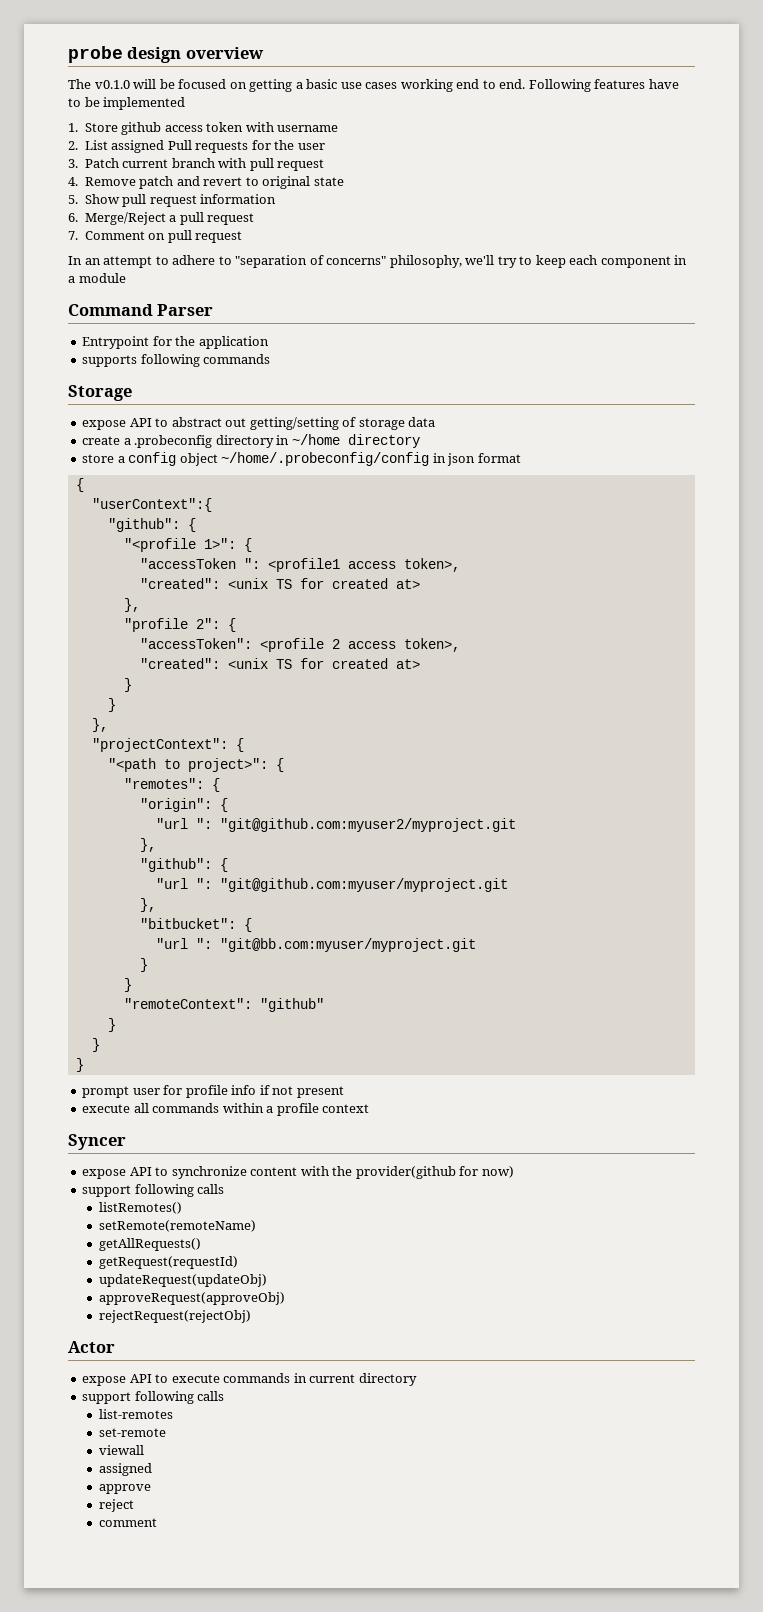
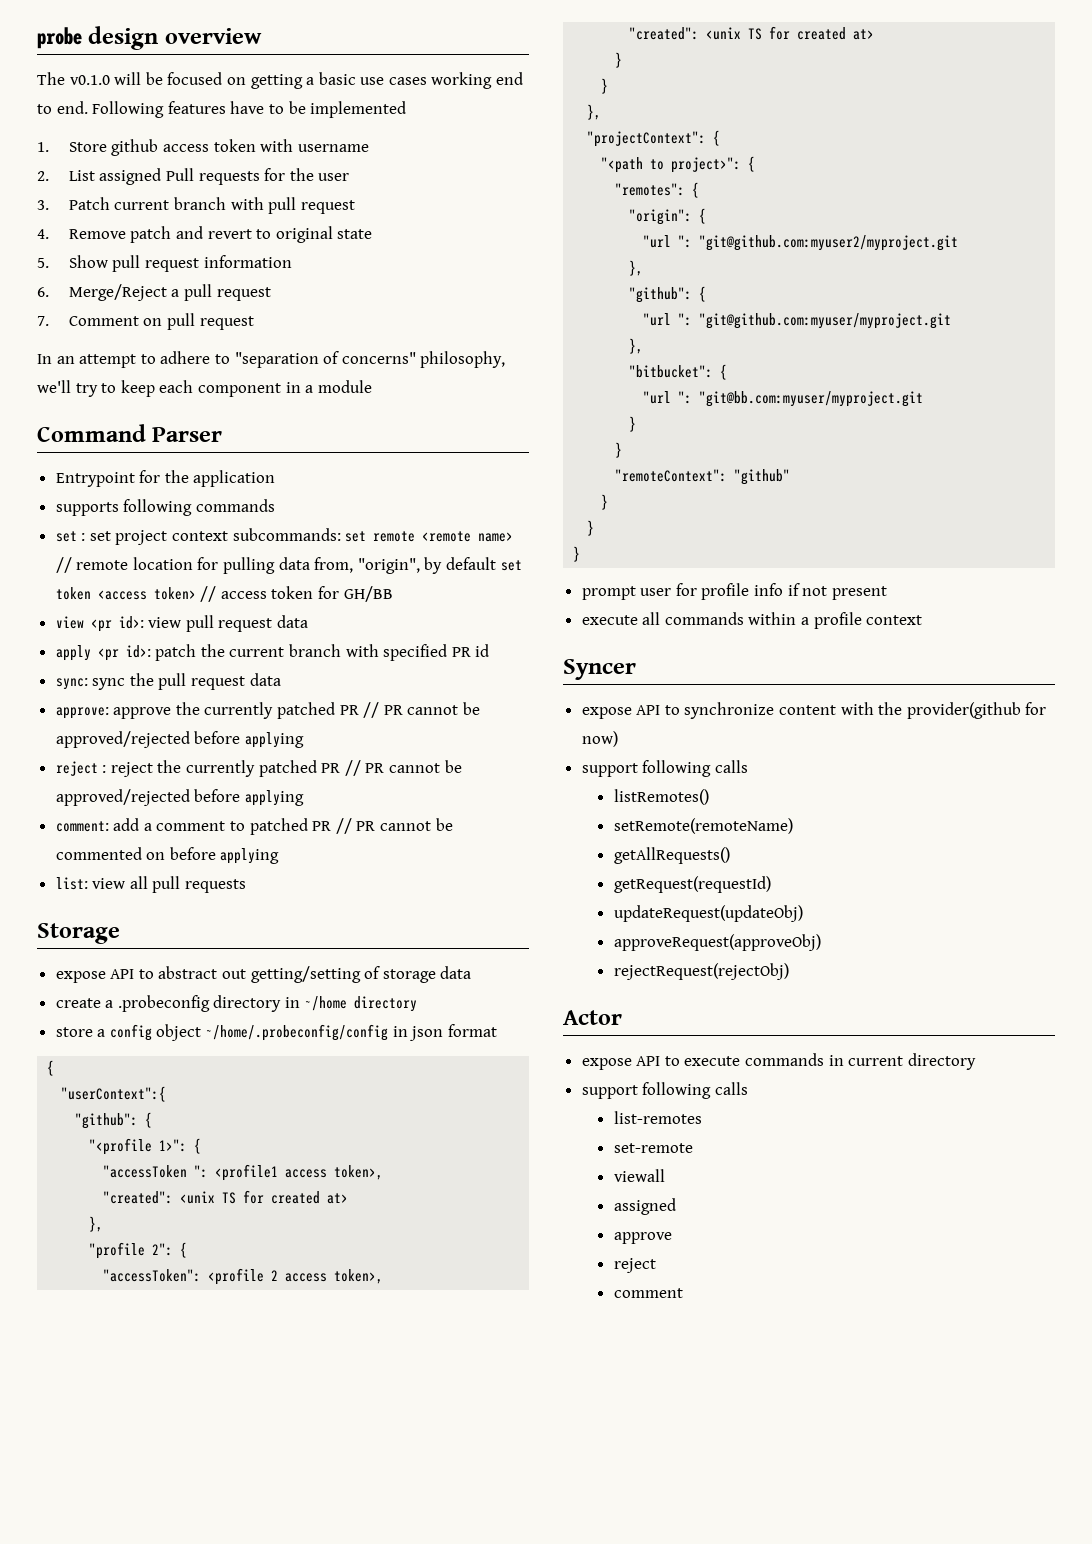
(271, 359) none -> [55,528,514,545] [55,557,522,574] [55,586,393,602] [55,615,309,632] [55,644,490,661] [55,673,281,690] [55,702,481,719] [55,731,304,748] [55,760,462,777] [55,789,304,806] [55,818,453,835] [55,847,280,864] [55,876,247,893] // set : set project context subcommands: set remote <remote name> // remote location for pulling data from, "origin", by default set token <access token> // access token for GH/BB // view <pr id>: view pull request data // apply <pr id>: patch the current branch with specified PR id // sync: sync the pull request data // approve: approve the currently patched PR // PR cannot be approved/rejected before applying // reject : reject the currently patched PR // PR cannot be approved/rejected before applying // comment: add a comment to patched PR // PR cannot be commented on before applying // list: view all pull requests

